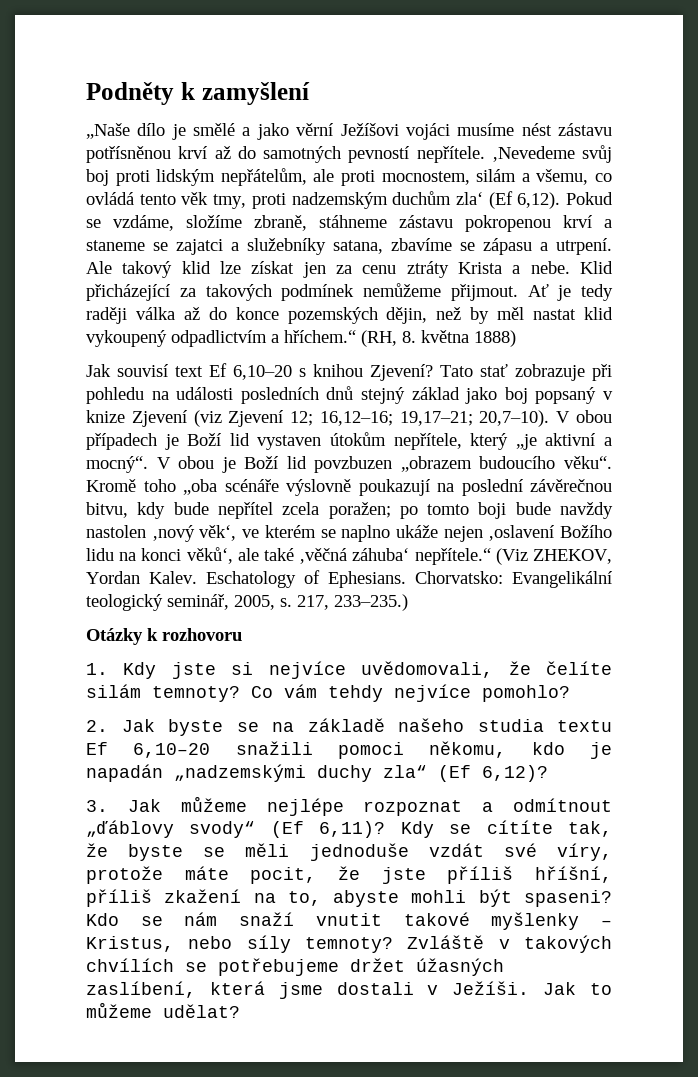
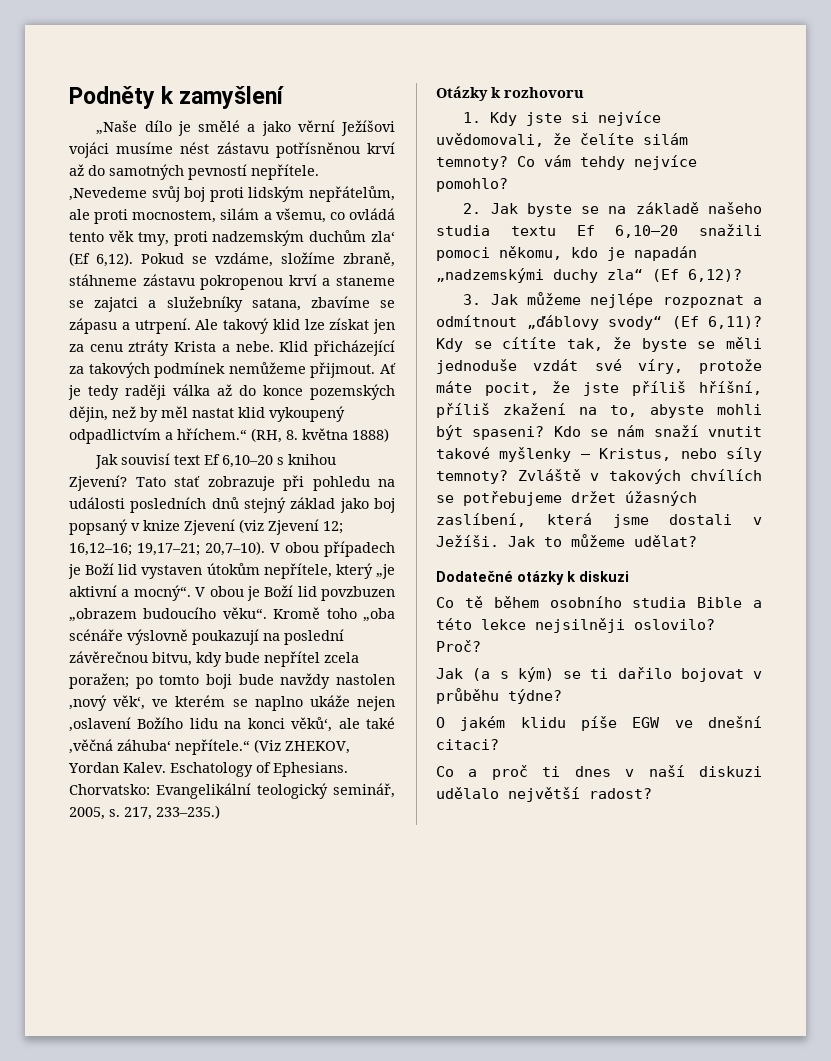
(240, 1011) none -> [436,570,629,585] [436,596,762,608] [436,618,715,633] [436,640,481,652] [436,667,762,682] [436,688,562,704] [436,716,762,731] [436,739,499,750] [436,765,762,780] [436,787,652,802] // Dodatečné otázky k diskuzi // Co tě během osobního studia Bible a této lekce nejsilněji oslovilo? Proč? // Jak (a s kým) se ti dařilo bojovat v průběhu týdne? // O jakém klidu píše EGW ve dnešní citaci? // Co a proč ti dnes v naší diskuzi udělalo největší radost?

